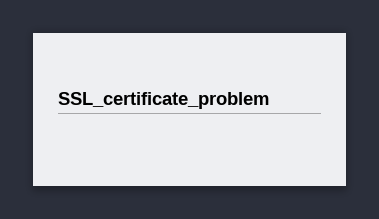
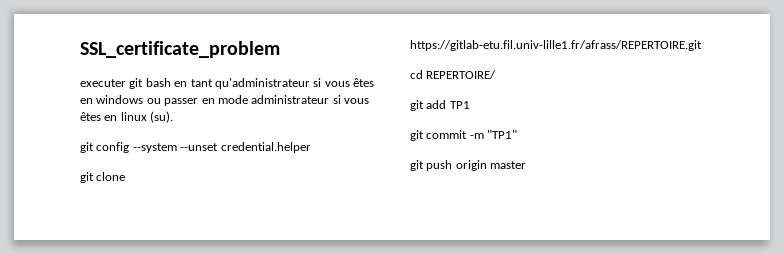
(269, 100) none -> [80,78,374,89] [80,95,369,106] [80,111,174,123] [80,142,311,153] [80,172,126,183] [410,40,702,51] [410,70,497,79] [410,100,470,111] [410,130,518,141] [410,160,527,171] // executer git bash en tant qu'administrateur si vous êtes en windows ou passer en mode administrateur si vous êtes en linux (su). // git config --system --unset credential.helper // git clone https://gitlab-etu.fil.univ-lille1.fr/afrass/REPERTOIRE.git // cd REPERTOIRE/ // git add TP1 // git commit -m "TP1" // git push origin master

